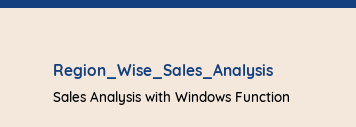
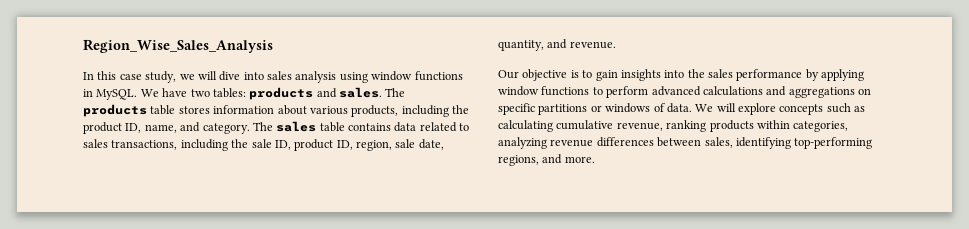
[53,91,290,105] Sales Analysis with Windows Function -> [83,71,463,83] [83,87,406,100] [83,104,469,117] [83,121,470,134] [83,139,444,151] [498,39,616,51] [498,69,865,81] [498,86,871,98] [498,103,866,115] [498,120,849,132] [498,137,873,149] [498,154,595,166] In this case study, we will dive into sales analysis using window functions in MySQL. We have two tables: products and sales. The products table stores information about various products, including the product ID, name, and category. The sales table contains data related to sales transactions, including the sale ID, product ID, region, sale date, quantity, and revenue. // Our objective is to gain insights into the sales performance by applying window functions to perform advanced calculations and aggregations on specific partitions or windows of data. We will explore concepts such as calculating cumulative revenue, ranking products within categories, analyzing revenue differences between sales, identifying top-performing regions, and more.

